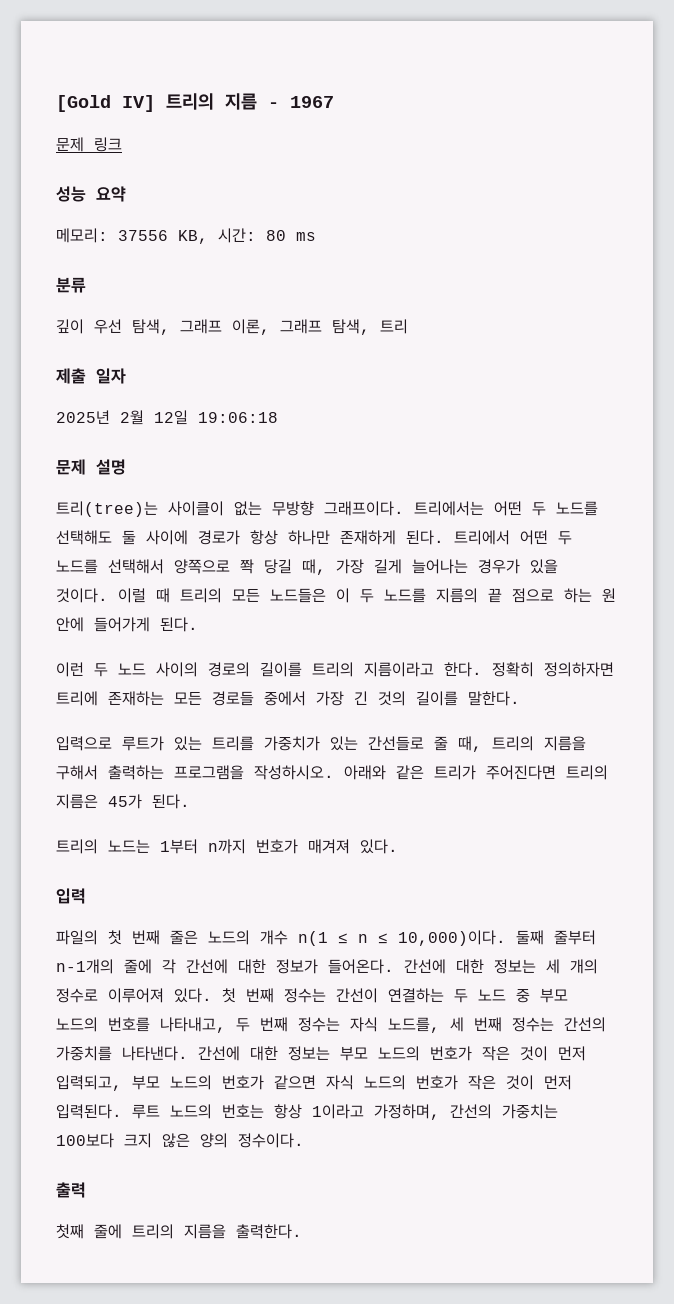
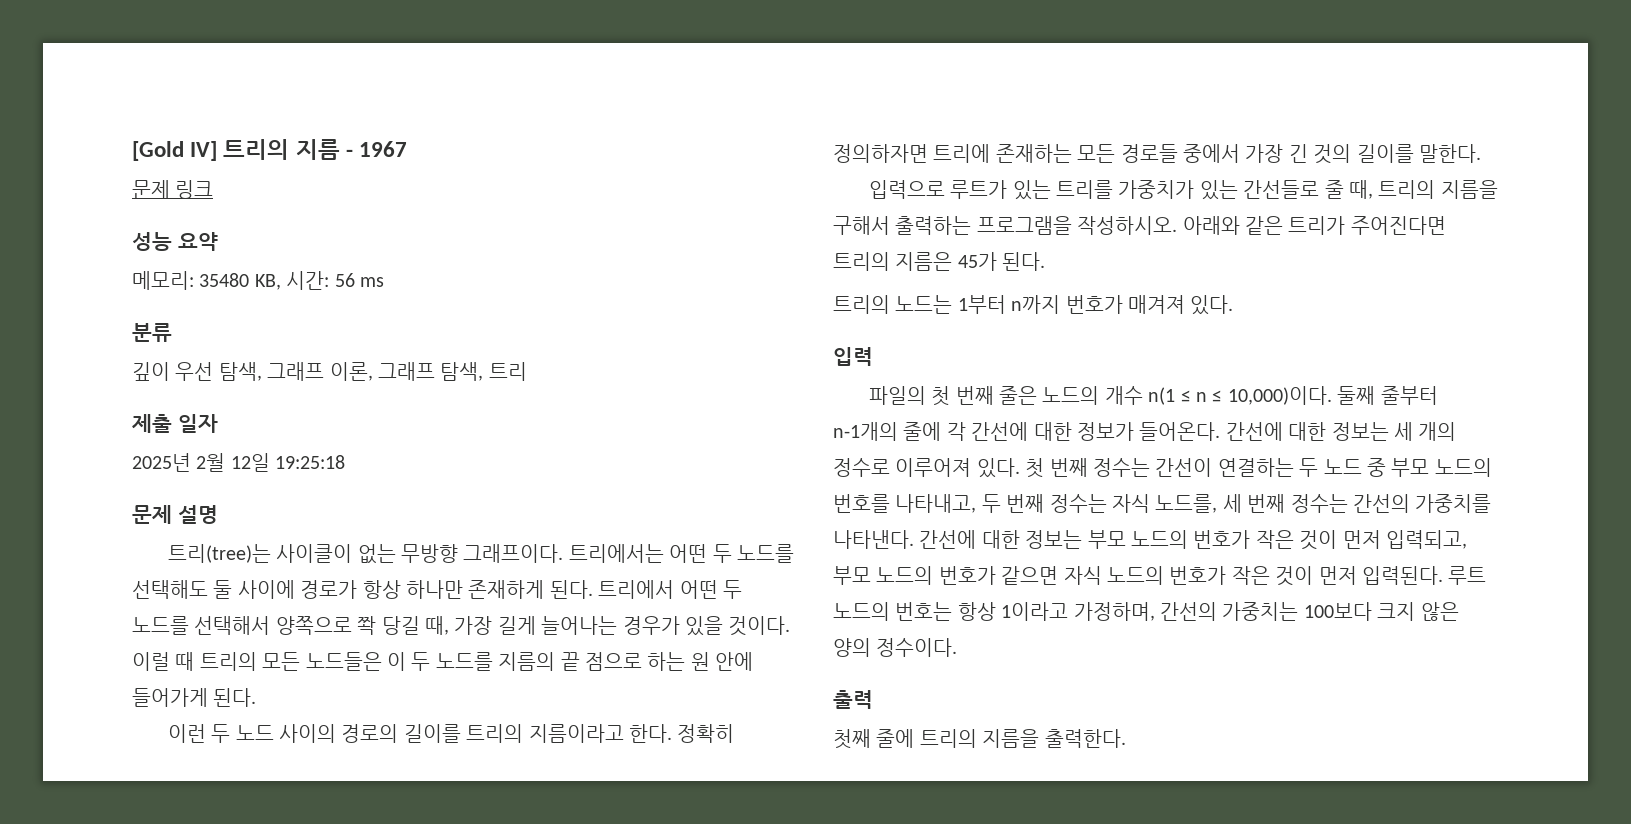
[118,230,168,241] 37556 -> [199,273,250,287] 35480
[266,230,286,241] 80 -> [334,273,355,287] 56
[198,412,278,423] 19:06:18 -> [275,455,346,469] 19:25:18

